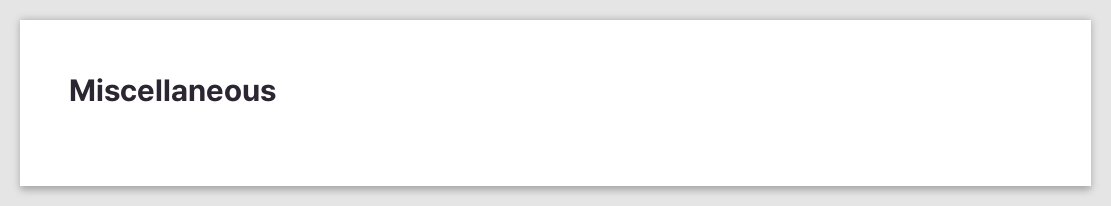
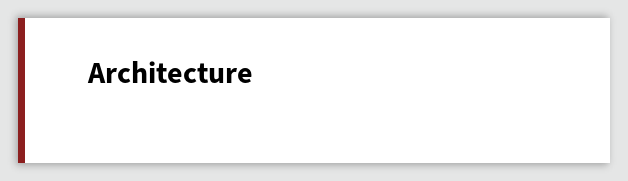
[69,78,276,102] Miscellaneous -> [87,61,253,83] Architecture

